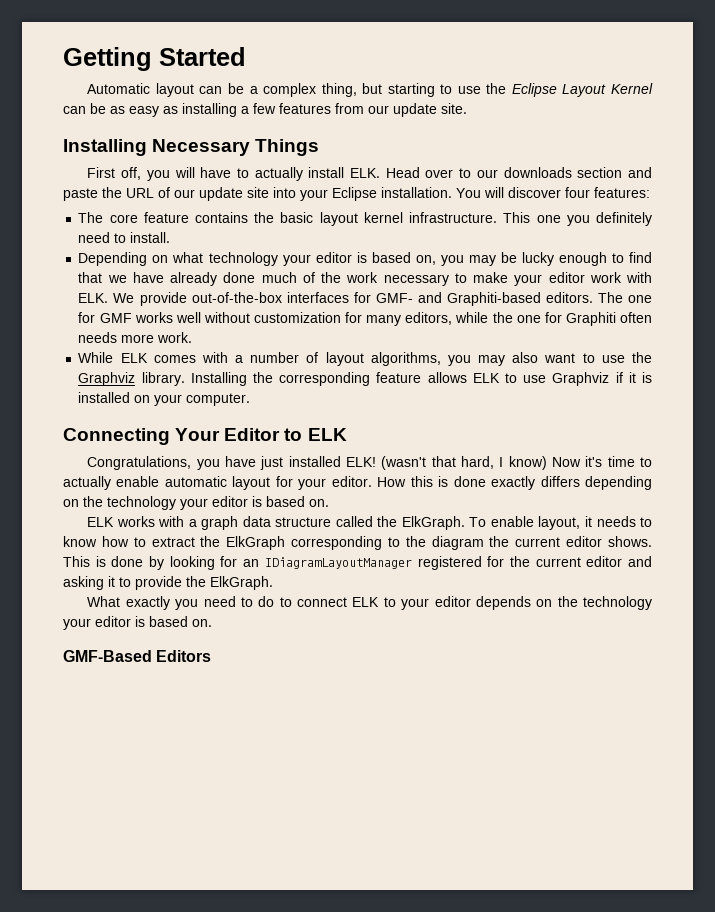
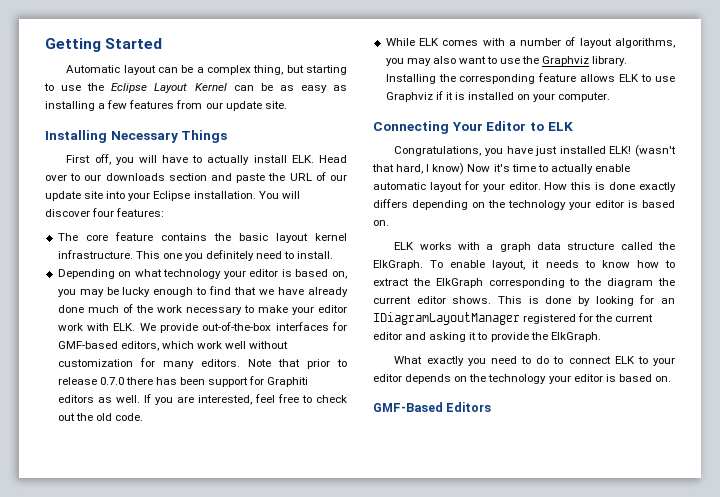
[375,292,652,306] [78,312,173,323] GMF- and Graphiti-based editors. The one for GMF works -> [57,341,222,351] GMF-based editors, which work
[405,312,652,326] [78,332,193,343] editors, while the one for Graphiti often needs more work. -> [200,359,348,369] [57,376,309,387] [57,394,347,405] [57,413,143,421] editors. Note that prior to release 0.7.0 there has been support for Graphiti editors as well. If you are interested, feel free to check out the old code.

